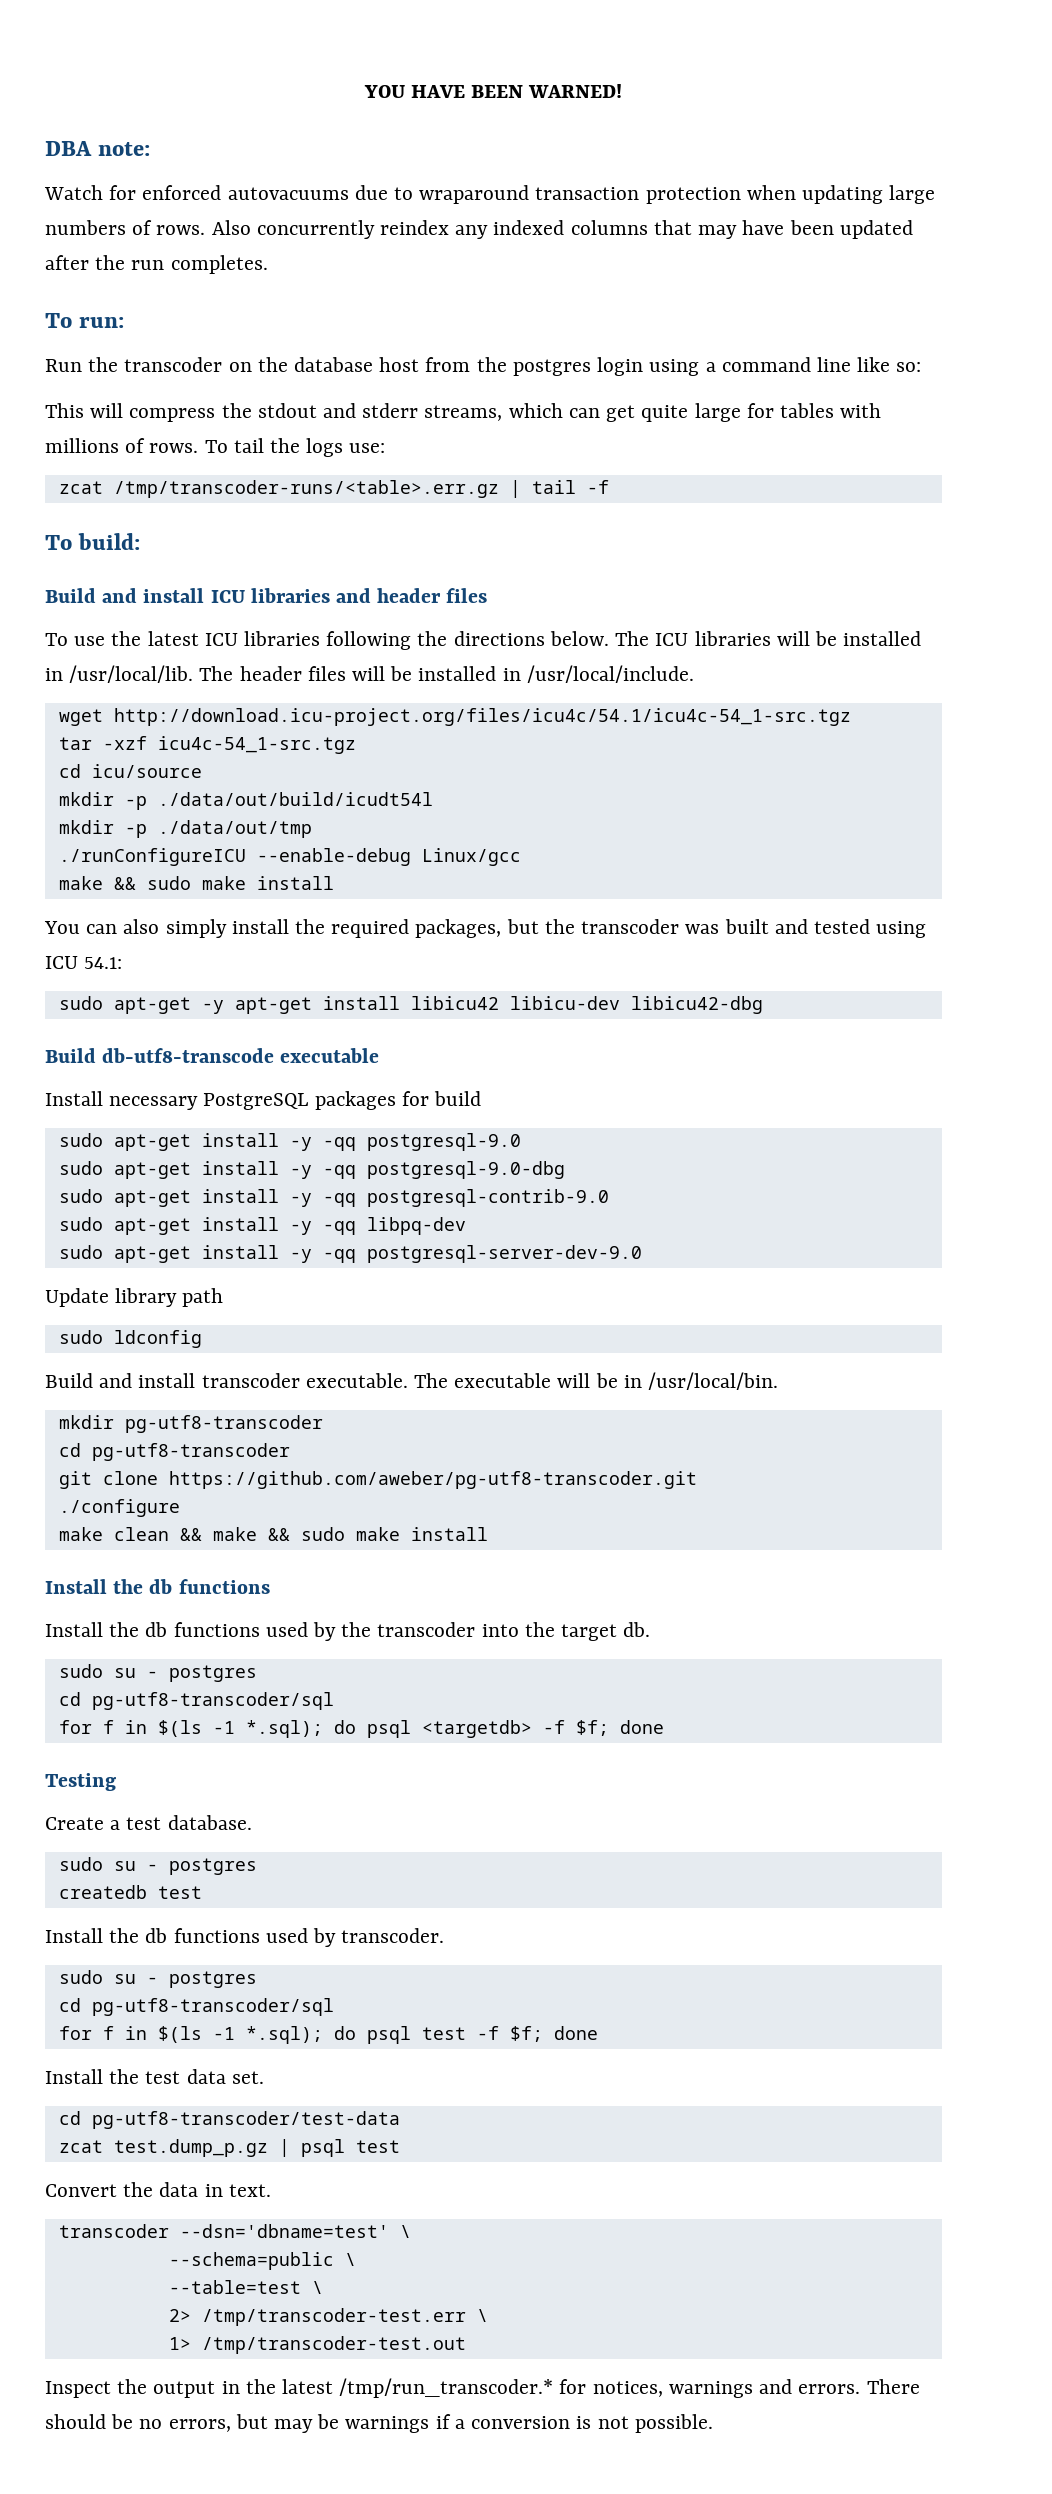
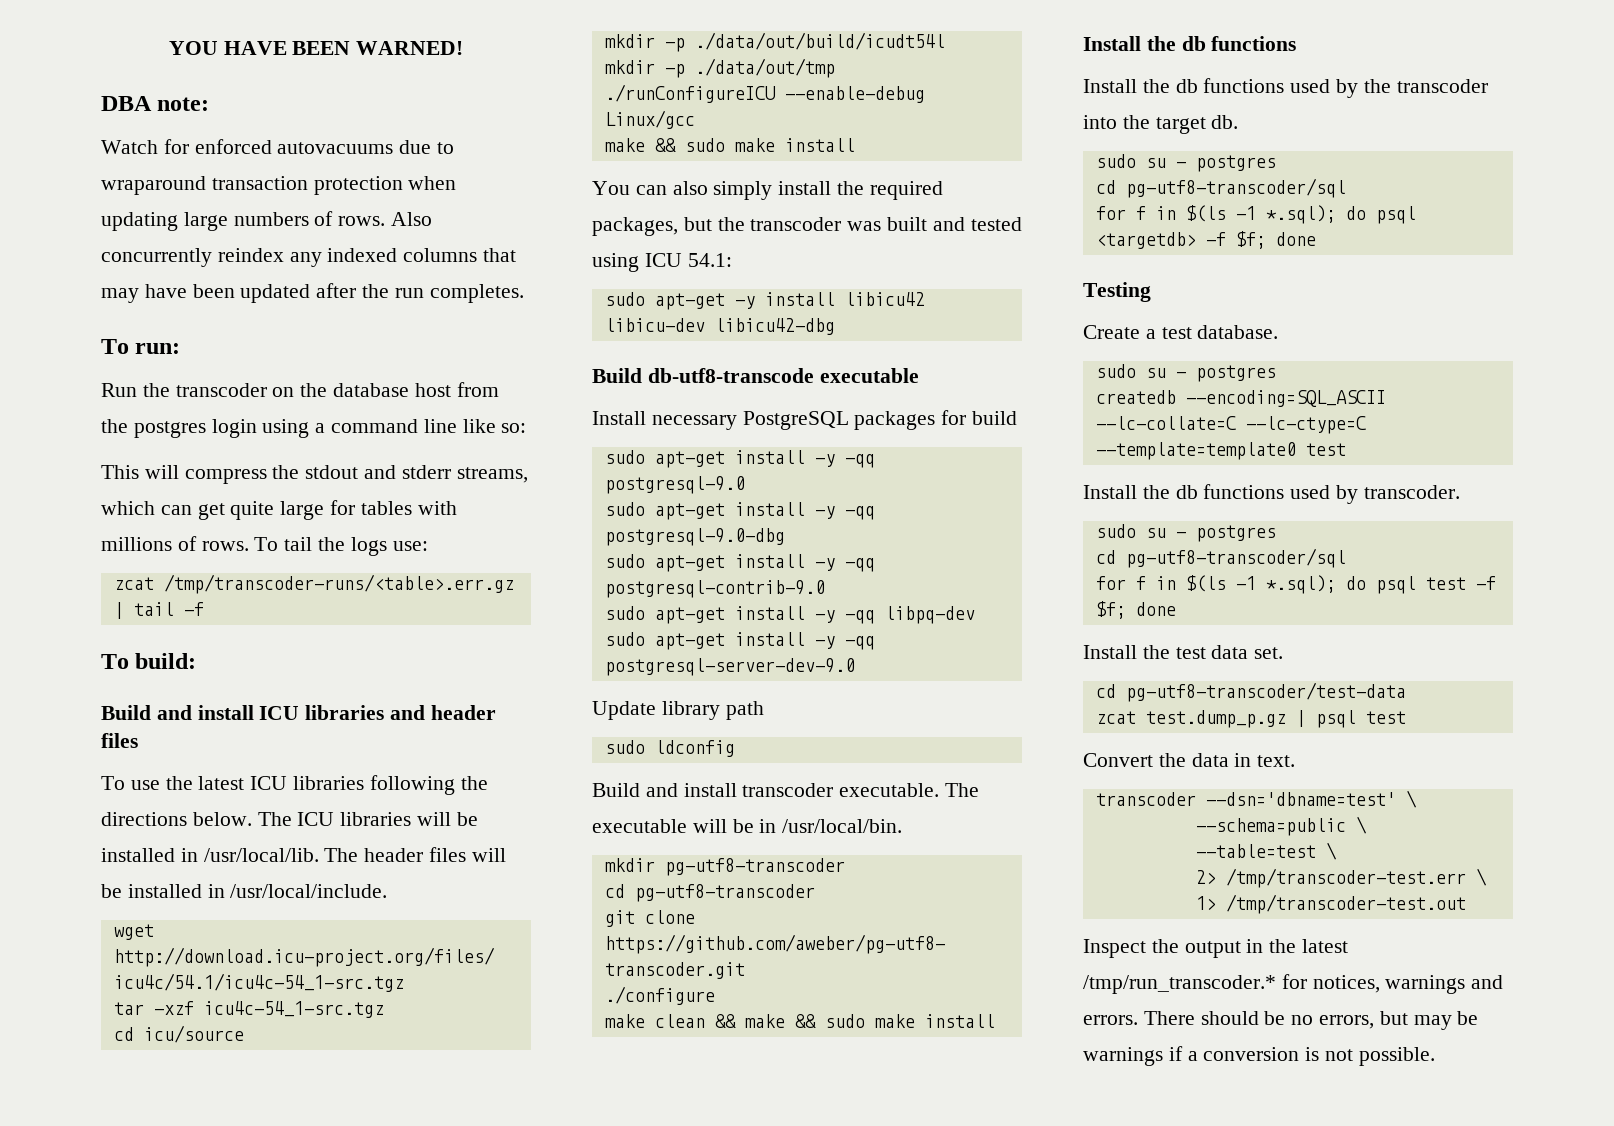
[234,997,312,1014] apt-get -> (755, 302) none
(147, 1892) none -> [1185,390,1386,407] [1095,416,1366,434] [1095,442,1296,460] --encoding=SQL_ASCII --lc-collate=C --lc-ctype=C --template=template0

